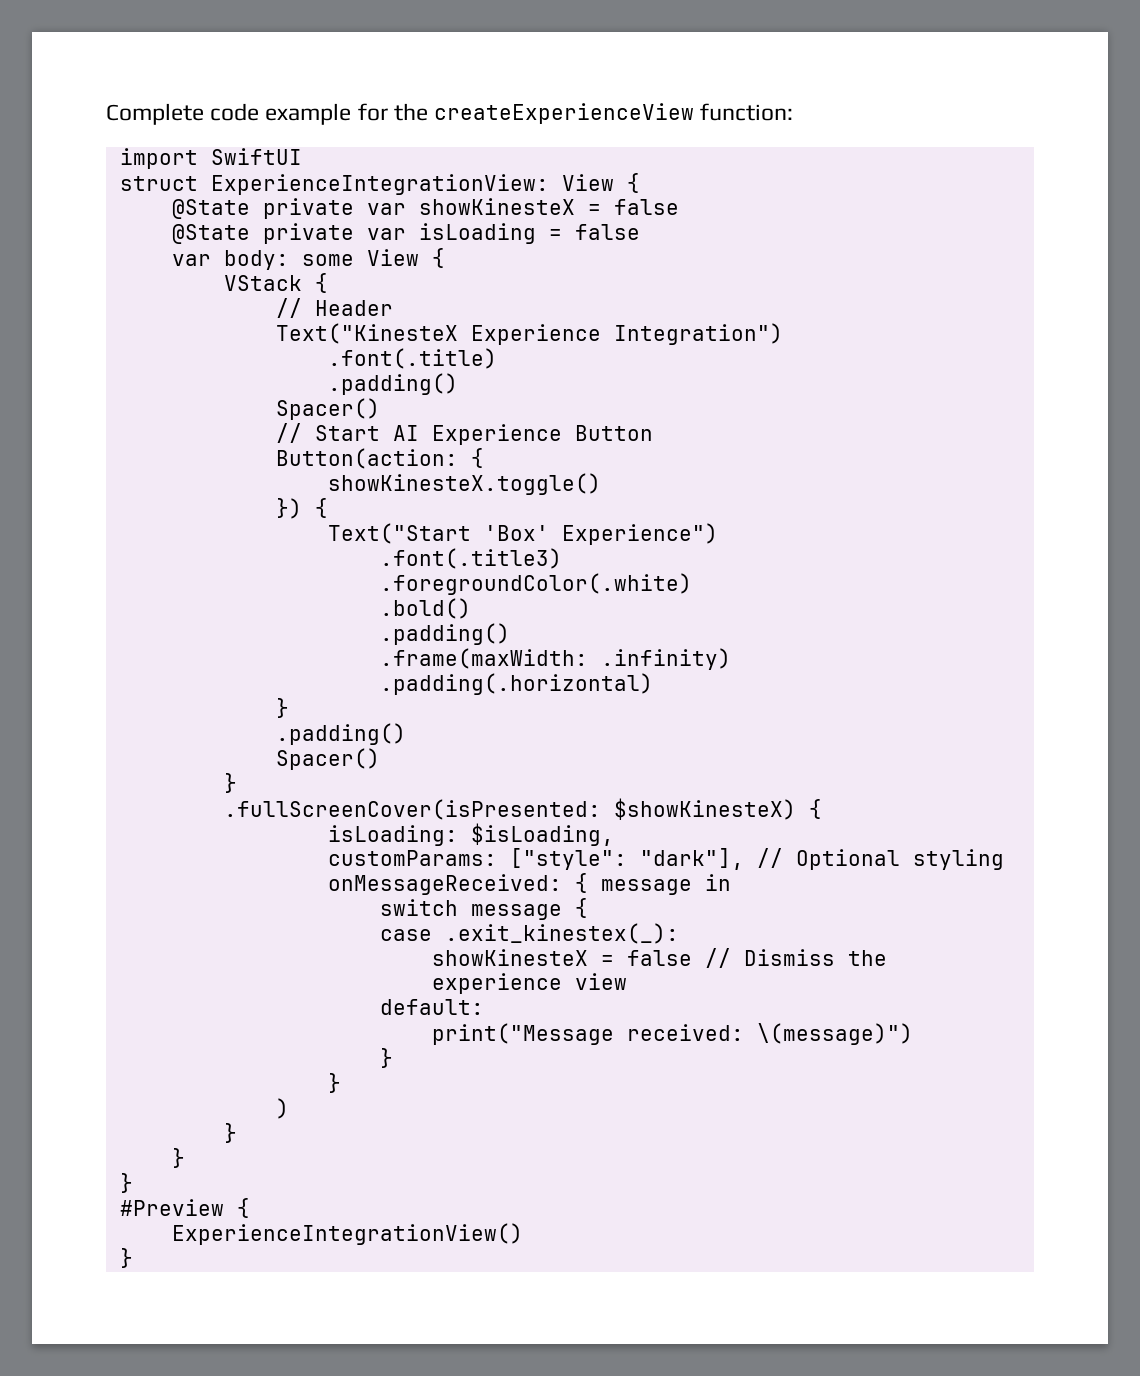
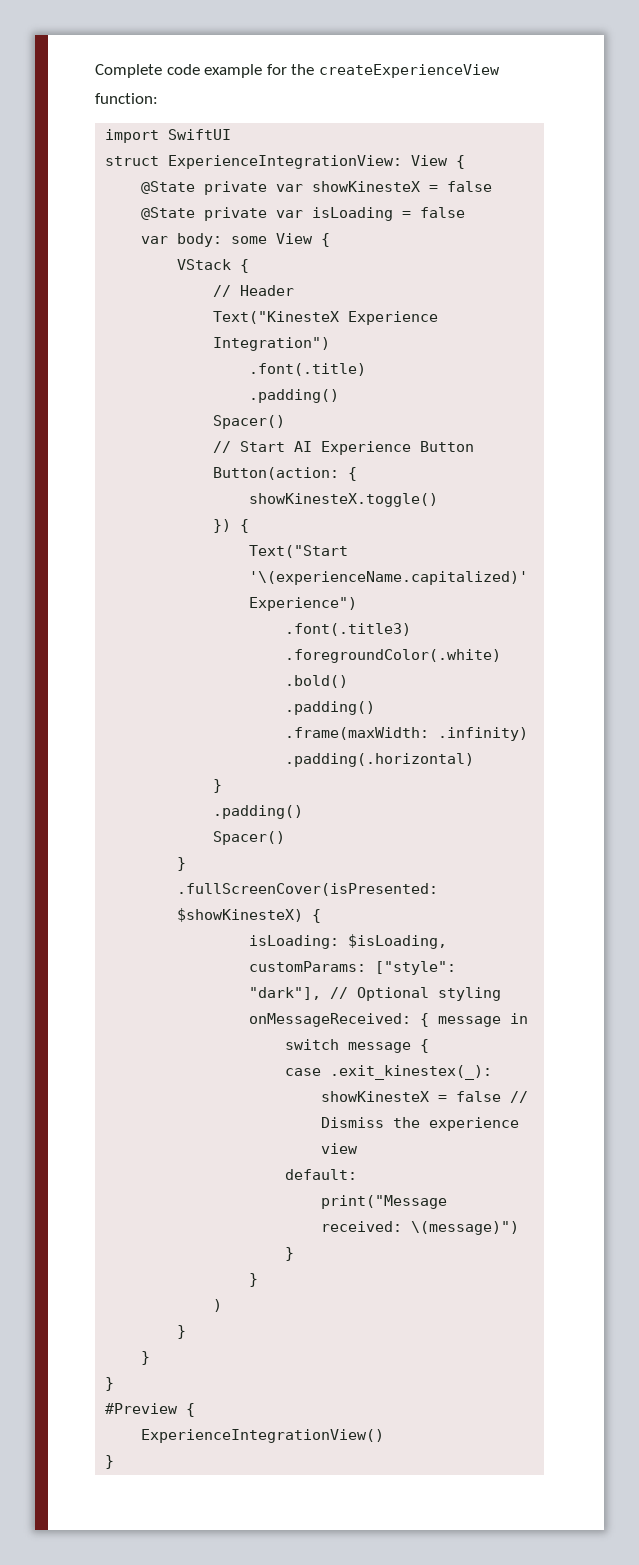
[483,525,549,541] 'Box' -> [249,571,529,585] '\(experienceName.capitalized)'

